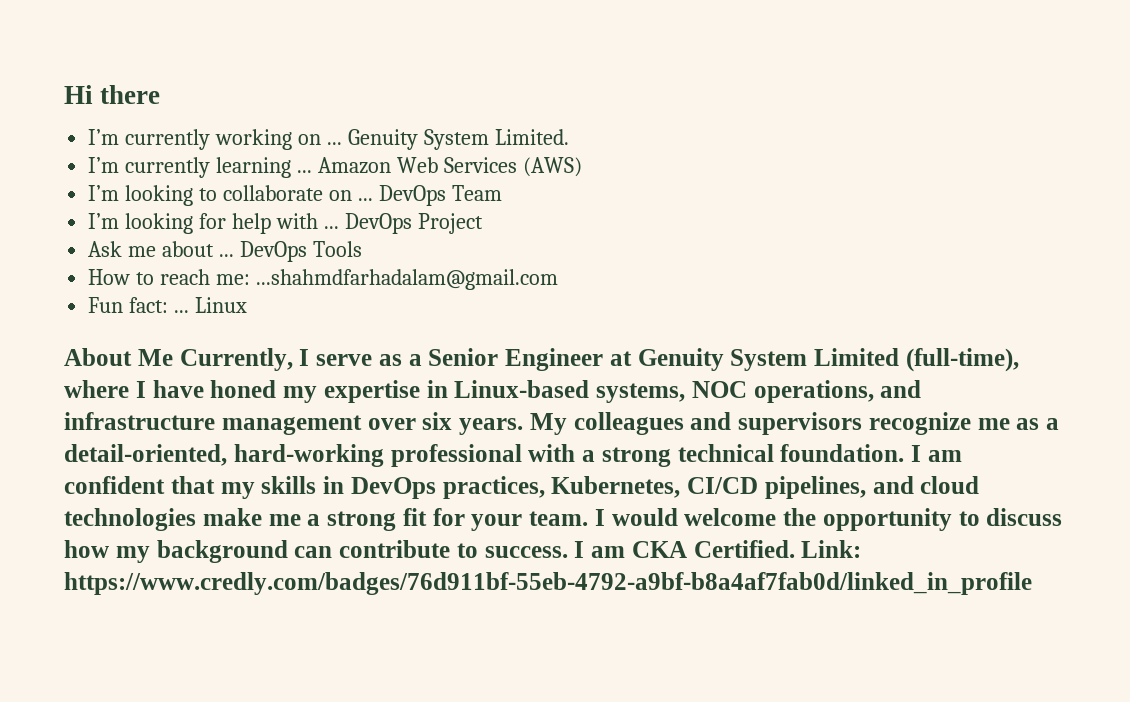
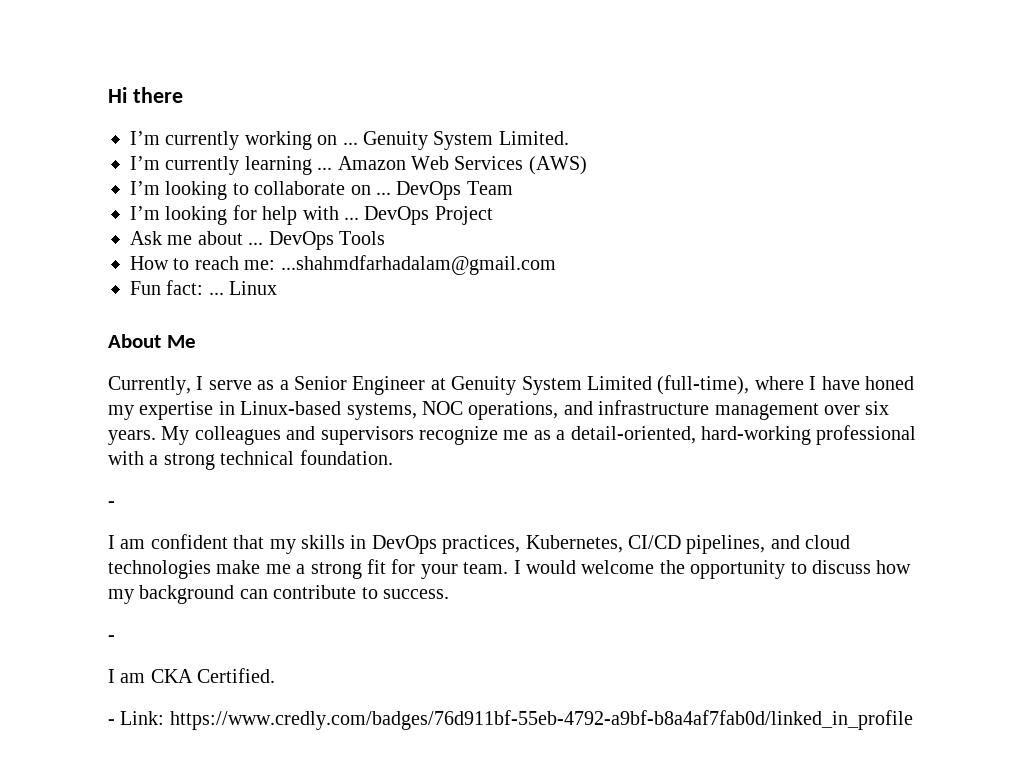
(173, 357) none -> (196, 341) //
(905, 453) none -> [108,501,115,507] // - //
(568, 552) none -> [108,635,115,641] // - //
(795, 549) none -> [108,719,115,725] // -

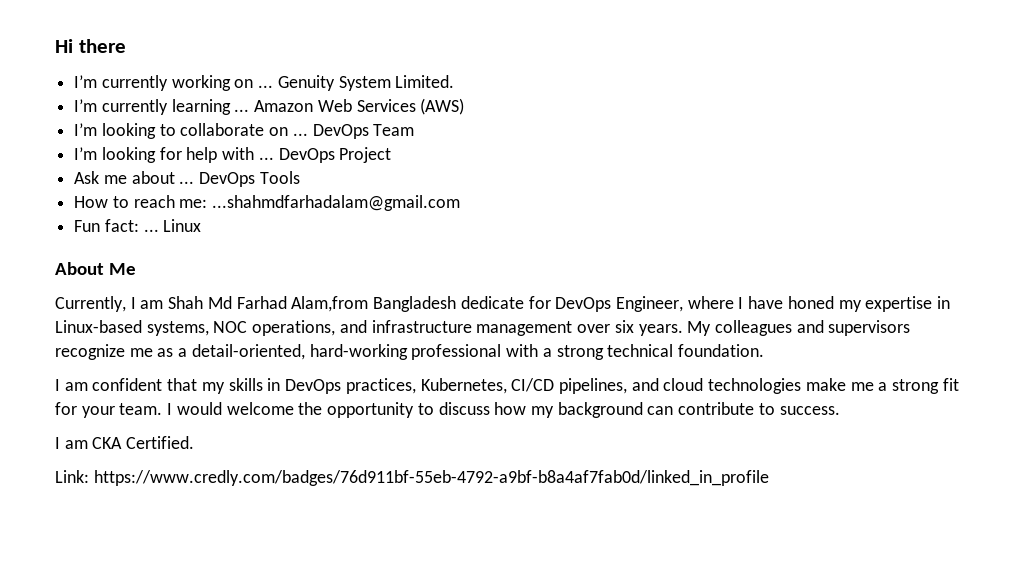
[208,375,750,395] serve as a Senior Engineer at Genuity System Limited (full-time), -> [140,296,683,312] am Shah Md Farhad Alam,from Bangladesh dedicate for DevOps Engineer,
[108,501,115,507] // - -> (764, 350) none
[108,635,115,641] // - -> (840, 410) none
[108,719,115,725] - -> (195, 442) none

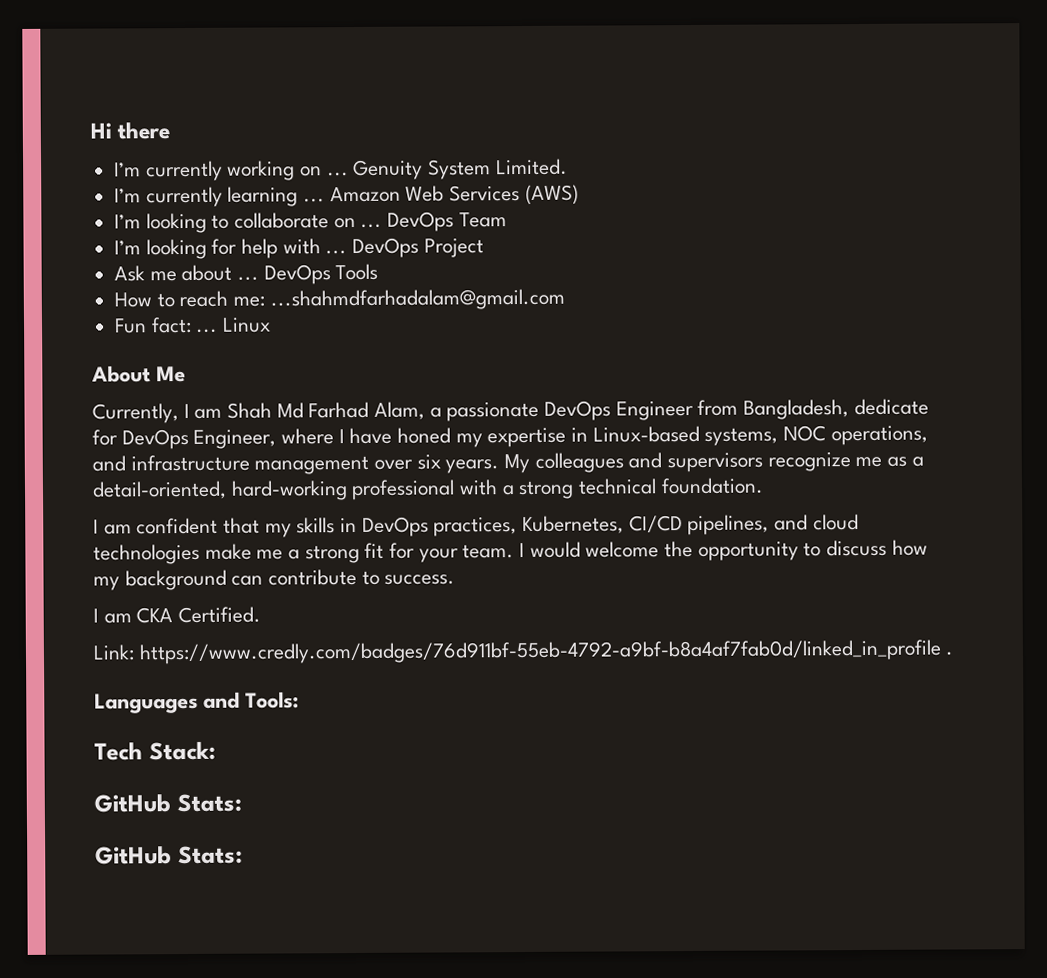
[291,296,457,312] Alam,from Bangladesh -> [374,399,850,422] Alam, a passionate DevOps Engineer from Bangladesh,
(769, 478) none -> [945,651,954,656] [94,691,299,714] [94,741,216,761] [94,793,242,813] [95,845,243,865] . // Languages and Tools: // Tech Stack: // GitHub Stats: // GitHub Stats:

